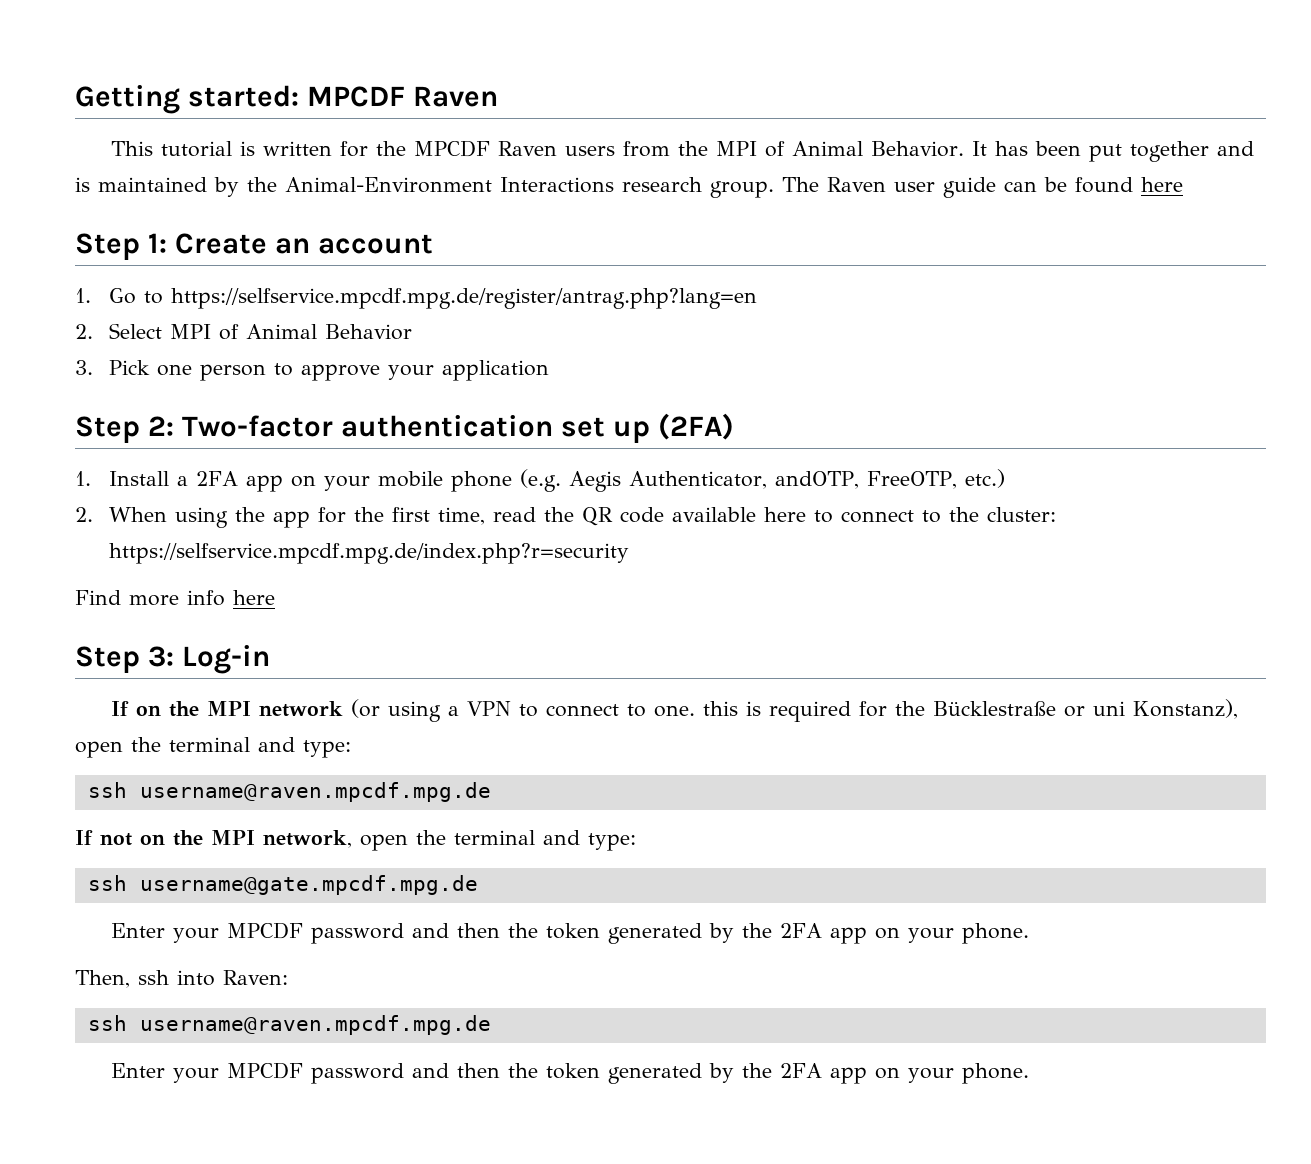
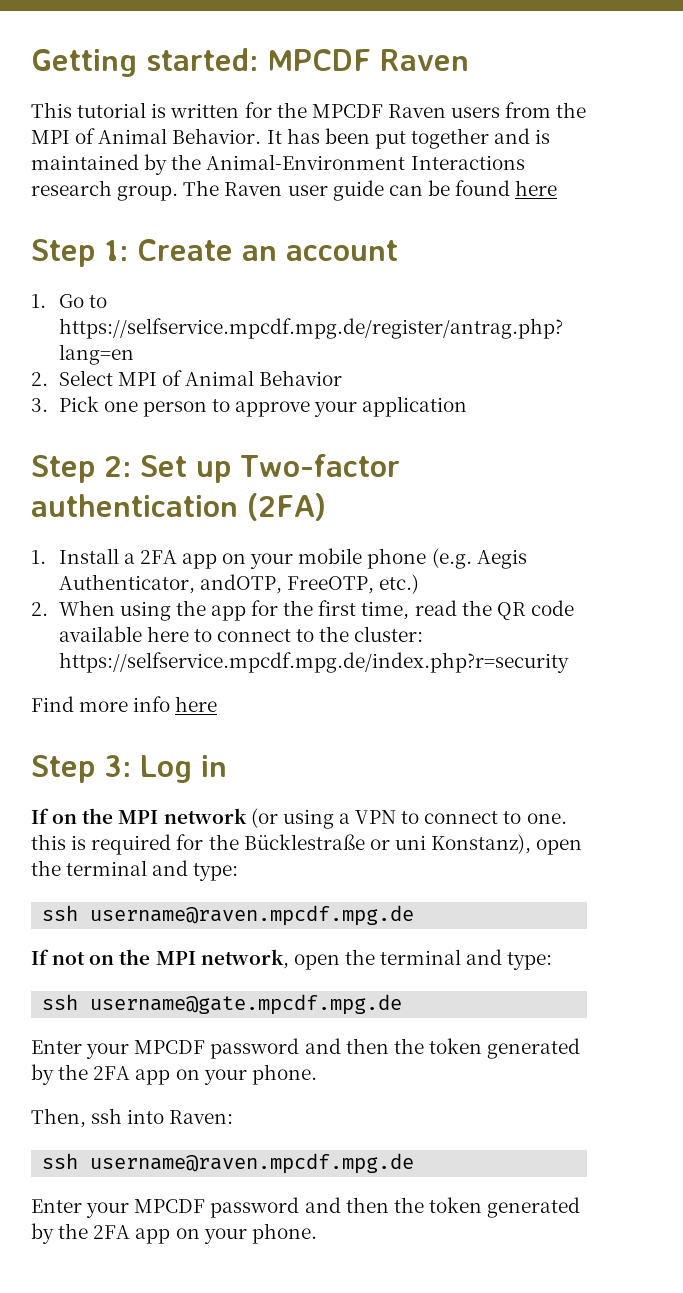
[181,415,650,443] Two-factor authentication set up -> [140,454,400,483] [31,494,238,517] Set up Two-factor authentication
[181,645,270,674] Log-in -> [140,755,227,783] Log in

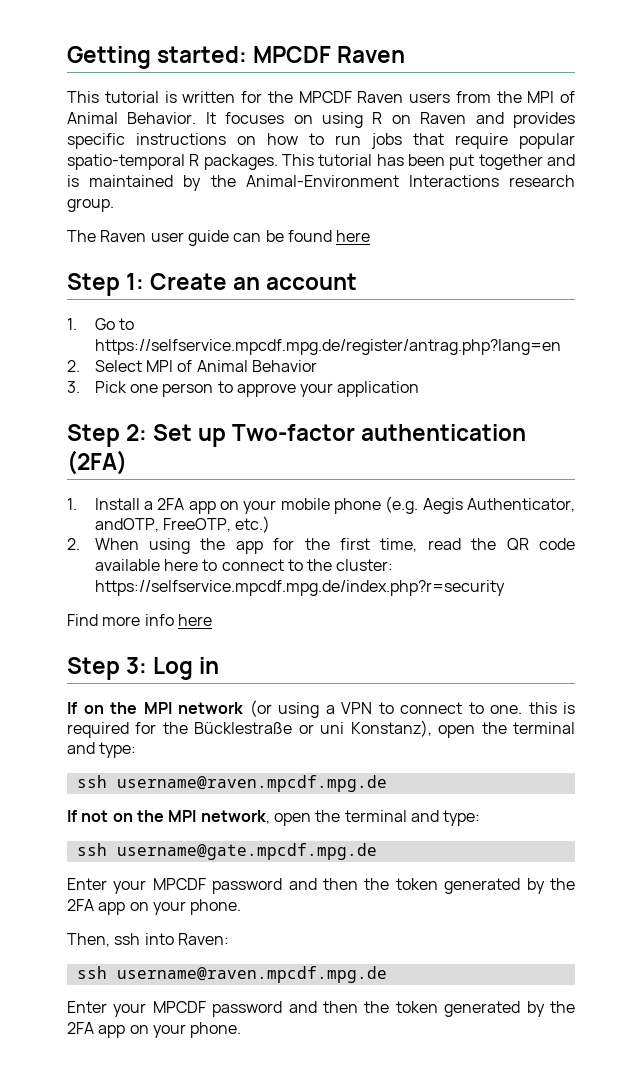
(282, 137) none -> [225,112,575,128] [67,133,575,149] [67,154,373,170] focuses on using R on Raven and provides specific instructions on how to run jobs that require popular spatio-temporal R packages. This tutorial
(179, 193) none -> (114, 205) //

